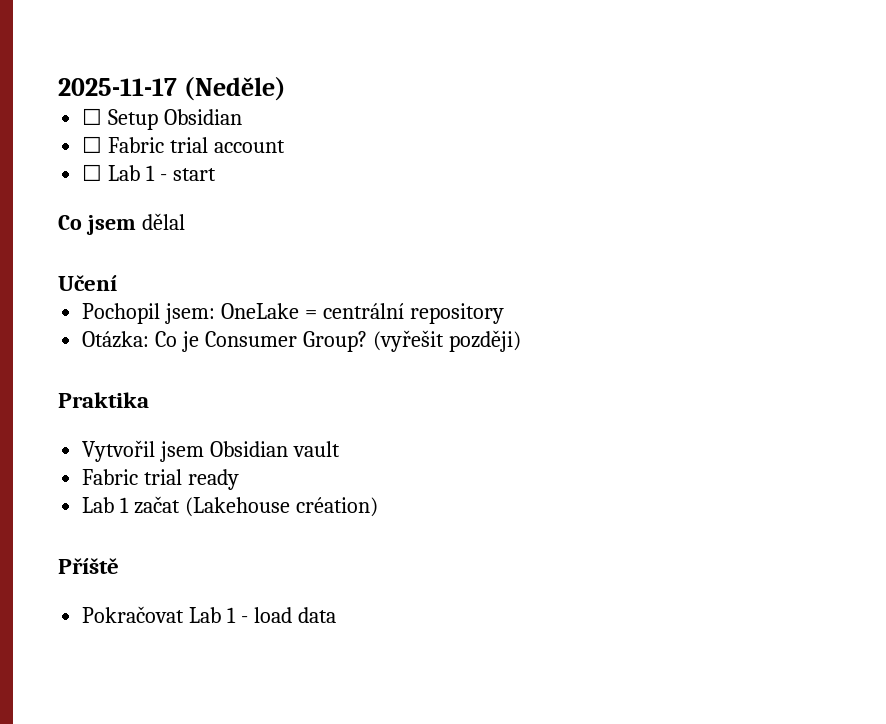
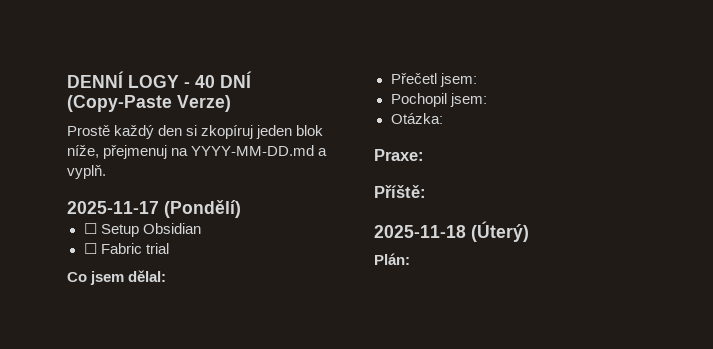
[58,77,286,101] 2025-11-17 (Neděle) -> [67,71,252,88] [67,95,231,112] [67,125,324,139] [67,145,328,159] [67,165,106,179] [67,200,241,218] DENNÍ LOGY - 40 DNÍ (Copy-Paste Verze) // Prostě každý den si zkopíruj jeden blok níže, přejmenuj na YYYY-MM-DD.md a vyplň. // 2025-11-17 (Pondělí)
[214,140,286,153] [82,164,216,181] account // ☐ Lab 1 - start -> (169, 248) none
[141,213,185,230] [58,275,117,291] dělal // Učení -> [128,270,167,282] [390,73,477,87] dělal: // Přečetl jsem:
[221,303,504,324] [82,330,521,352] [58,392,149,408] [82,440,341,462] [82,469,240,490] [82,496,378,517] [58,558,119,574] [82,606,336,623] OneLake = centrální repository // Otázka: Co je Consumer Group? (vyřešit později) // Praktika // Vytvořil jsem Obsidian vault // Fabric trial ready // Lab 1 začat (Lakehouse création) // Příště // Pokračovat Lab 1 - load data -> [390,113,443,124] [374,149,424,161] [374,185,426,198] [374,221,529,242] [374,253,410,265] // Otázka: // Praxe: // Příště: // 2025-11-18 (Úterý) // Plán:

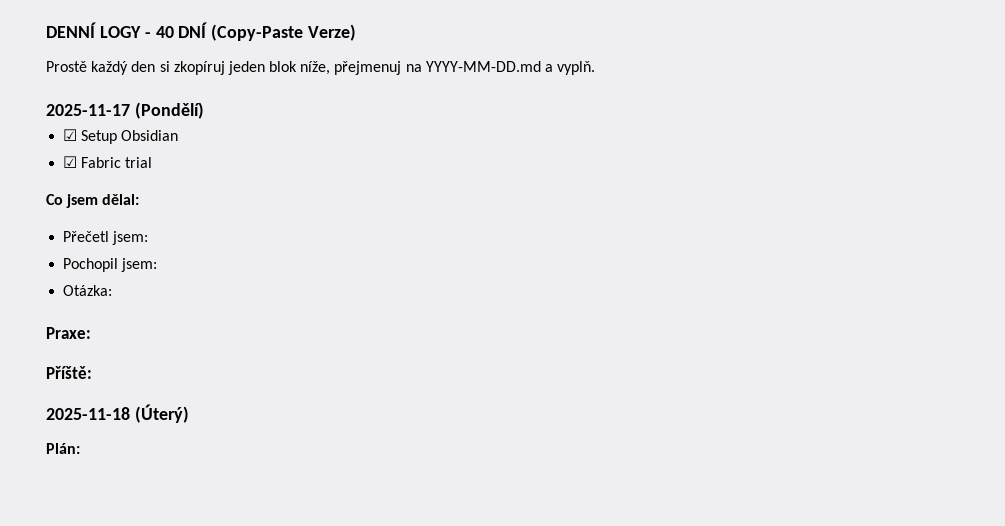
[83,223,97,234] ☐ -> [63,129,78,141] ☑
[83,243,97,254] ☐ -> [63,156,78,168] ☑

